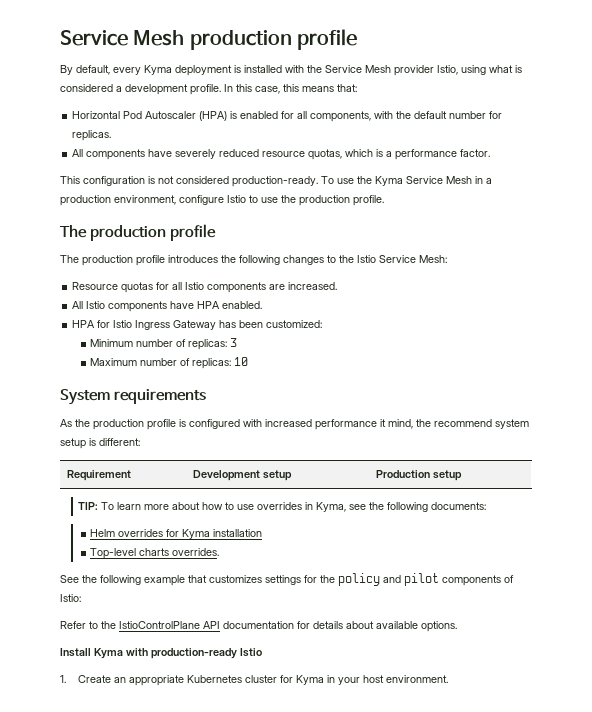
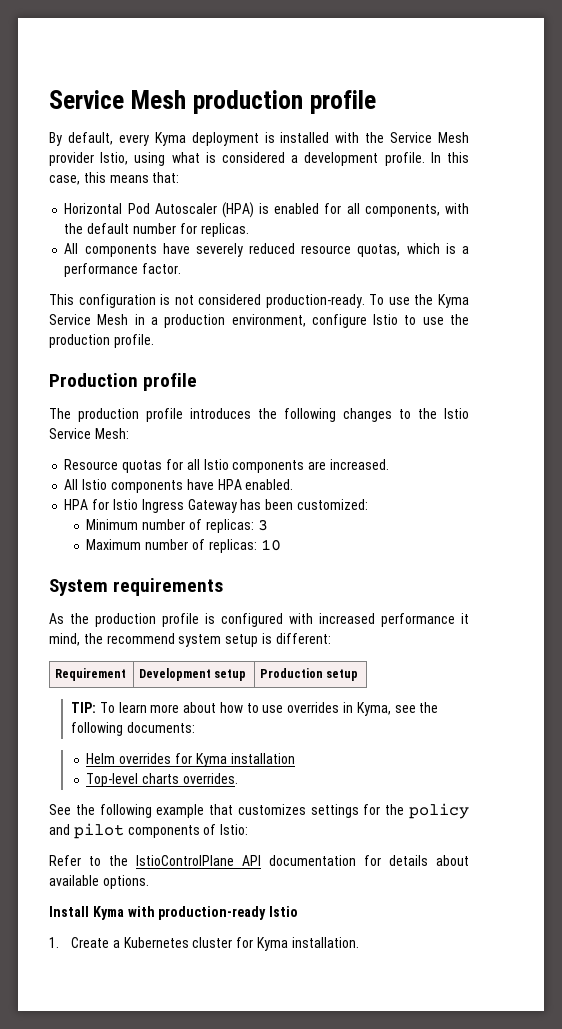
[60,225,167,241] The production -> [49,373,138,387] Production
[114,675,185,686] an appropriate -> [112,940,120,948] a
[327,675,449,685] in your host environment. -> [291,937,359,948] installation.

